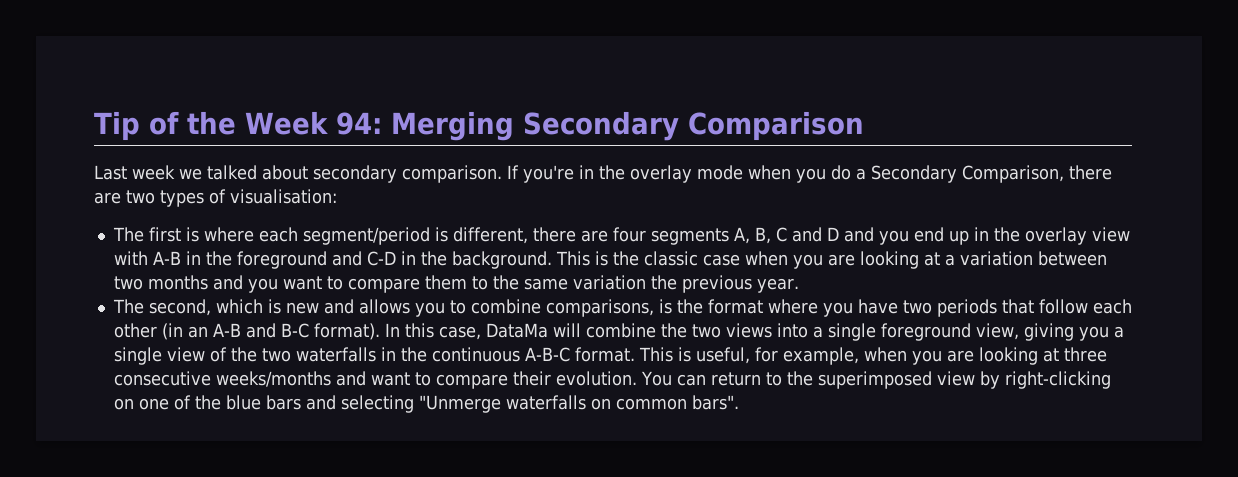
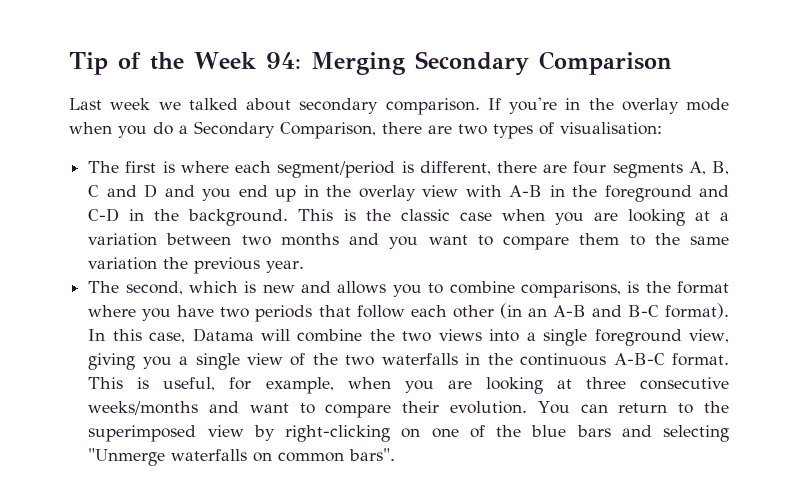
[485,323,548,338] DataMa -> [192,328,254,342] Datama

